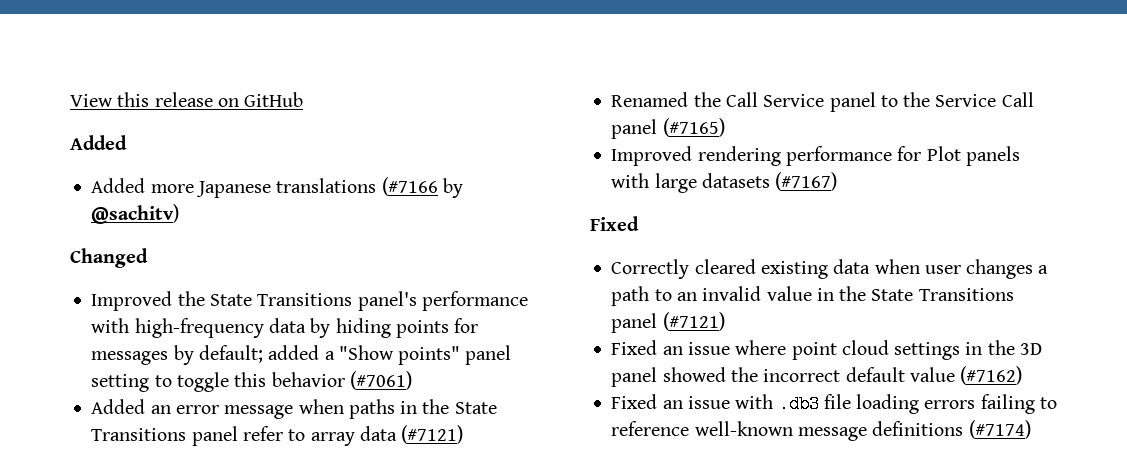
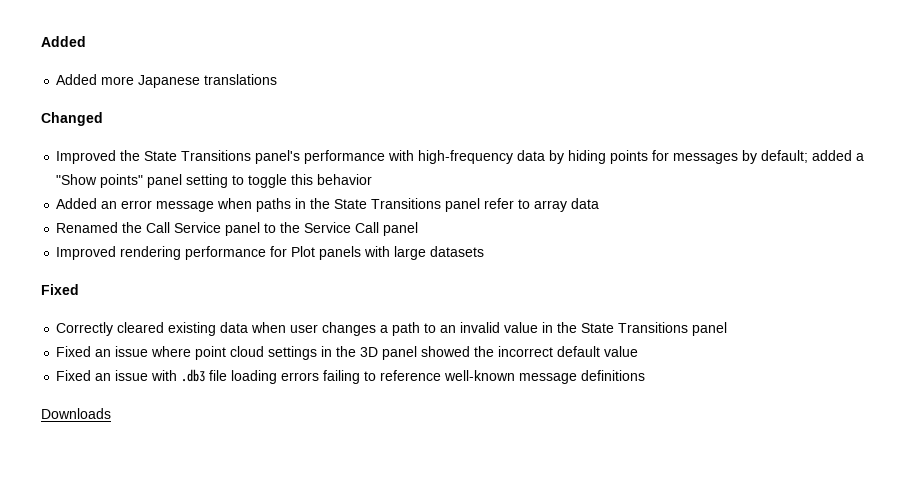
[70,92,304,107] View this release on GitHub // -> (41, 41) none
[381,177,463,198] [91,204,180,224] (#7166 by @sachitv) -> (278, 79) none
[349,371,412,390] (#7061) -> (373, 179) none
[401,425,464,444] (#7121) -> (600, 203) none
[662,118,725,137] (#7165) -> (419, 229) none
[775,172,838,191] (#7167) -> (485, 251) none
[662,312,725,331] (#7121) -> (728, 329) none
[960,366,1023,385] (#7162) -> (639, 351) none
[968,420,1031,439] (#7174) -> [41,408,111,419] // Downloads

